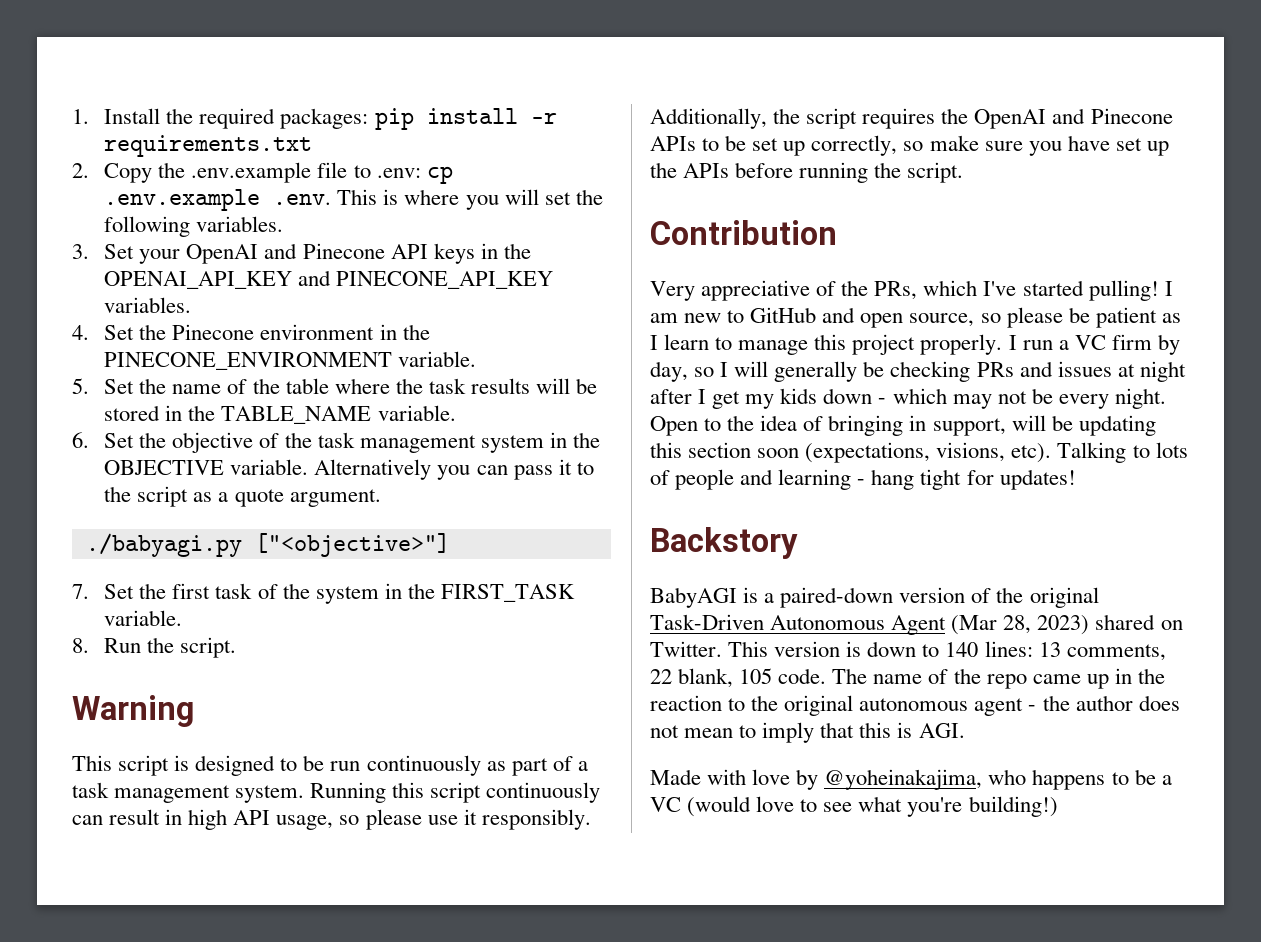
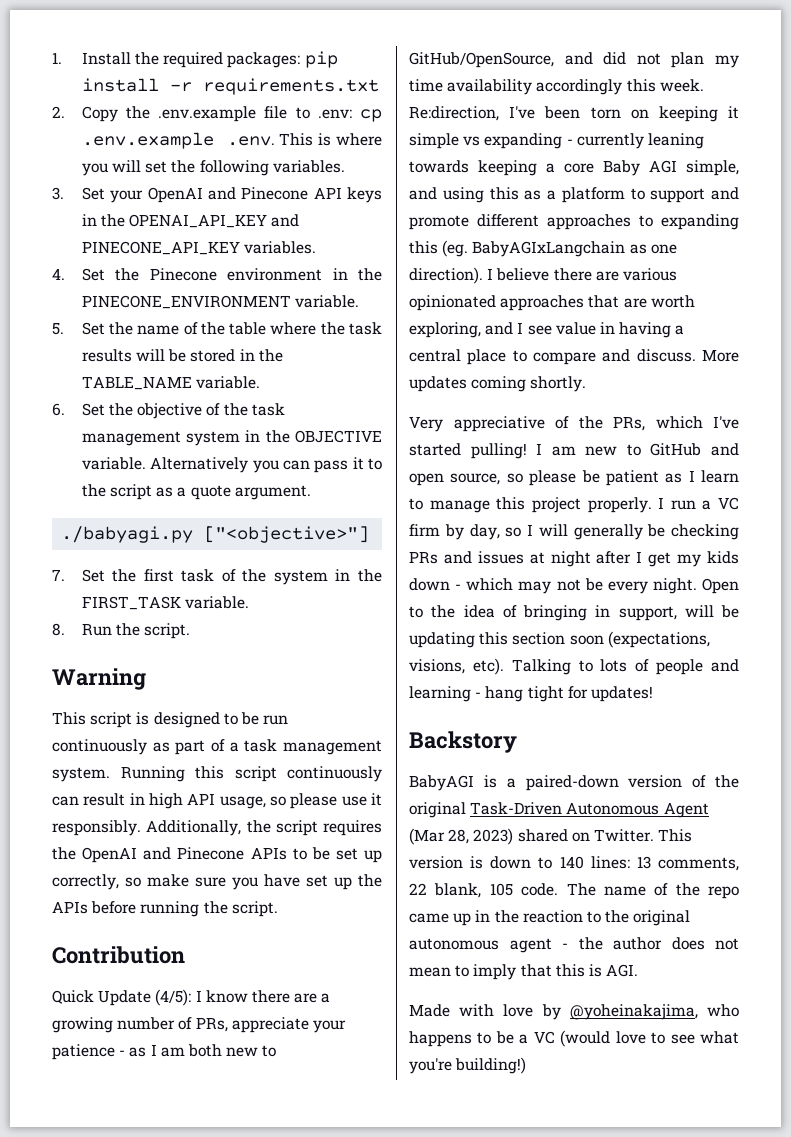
(837, 232) none -> [52,989,331,1006] [52,1017,346,1033] [52,1044,277,1060] [409,52,739,68] [409,79,704,95] [409,106,739,122] [409,133,704,149] [409,160,739,176] [409,187,739,203] [409,214,739,230] [409,240,677,257] [409,267,677,284] [409,295,695,311] [409,322,685,338] [409,349,739,365] [409,376,587,392] // Quick Update (4/5): I know there are a growing number of PRs, appreciate your patience - as I am both new to GitHub/OpenSource, and did not plan my time availability accordingly this week. Re:direction, I've been torn on keeping it simple vs expanding - currently leaning towards keeping a core Baby AGI simple, and using this as a platform to support and promote different approaches to expanding this (eg. BabyAGIxLangchain as one direction). I believe there are various opinionated approaches that are worth exploring, and I see value in having a central place to compare and discuss. More updates coming shortly.

